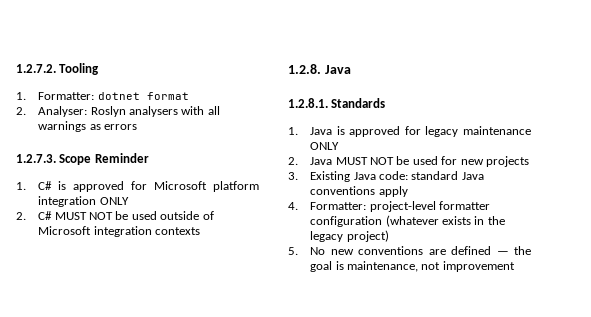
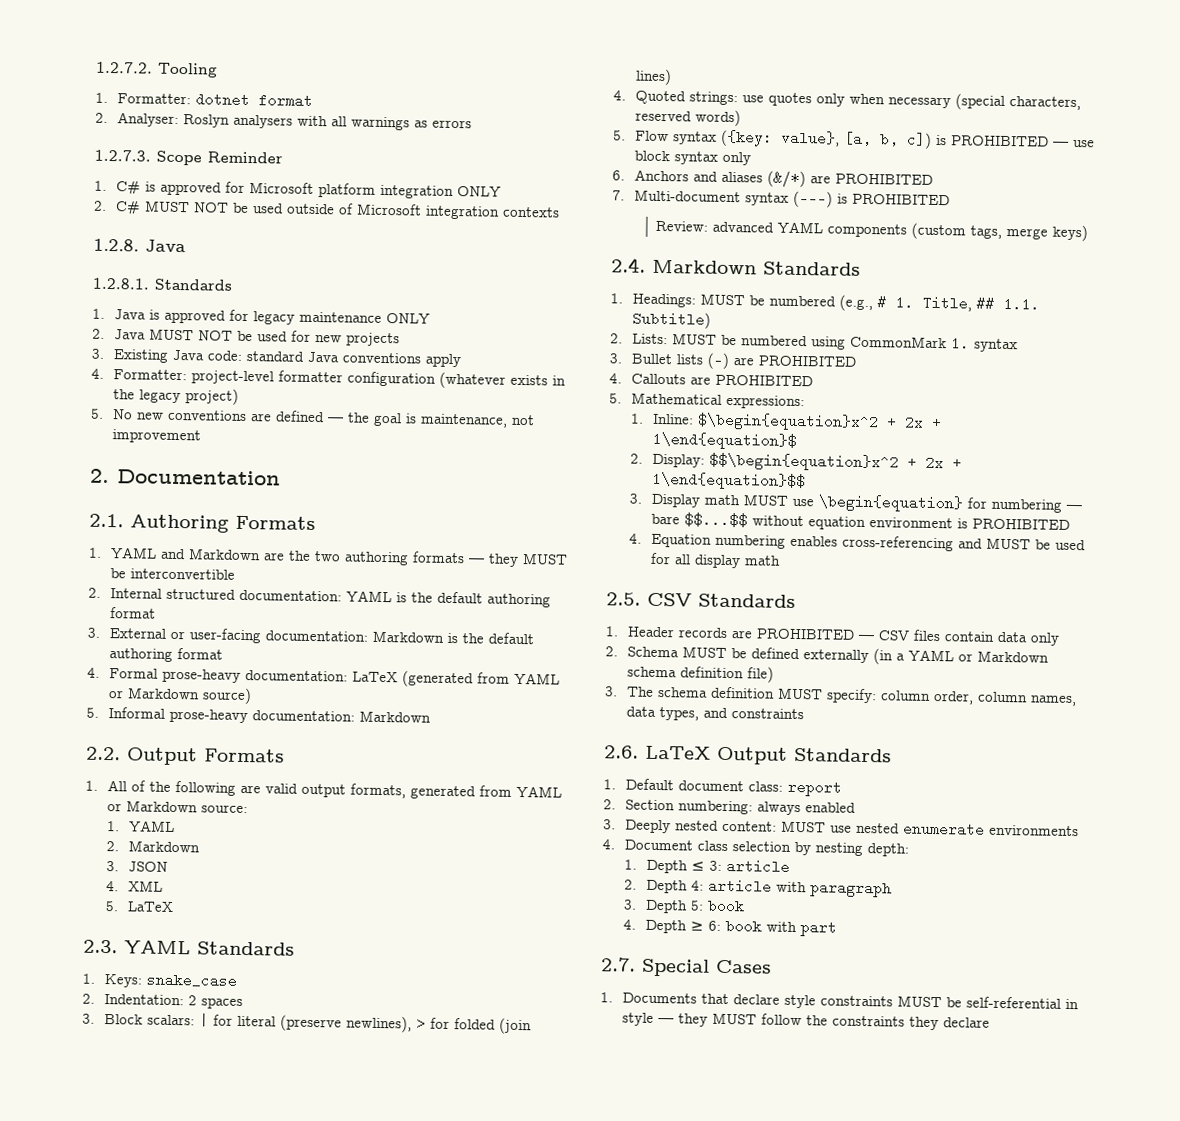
(515, 266) none -> [90,468,281,486] [89,513,316,533] [88,547,569,567] [110,568,236,580] [88,587,552,608] [110,607,157,619] [87,627,535,645] [109,648,224,662] [87,667,561,688] [108,687,253,705] [86,707,432,724] [86,746,285,766] [85,780,563,800] [107,800,249,814] [107,820,176,833] [106,840,201,853] [106,861,169,872] [106,880,164,892] [105,901,175,913] [83,939,295,956] [82,972,238,988] [82,993,244,1010] [82,1013,533,1035] [635,68,673,86] [613,90,1082,111] [635,109,742,127] [613,129,1096,149] [634,150,752,166] [612,169,934,189] [612,189,951,208] [655,220,1089,242] [611,257,861,276] [610,293,1041,312] [632,311,712,329] [610,333,1019,353] [609,352,857,370] [609,373,814,387] [609,392,806,410] [630,412,943,432] [652,431,798,450] [630,452,963,472] [652,471,807,491] [629,493,1083,513] [651,512,1071,531] [629,533,1087,552] [650,552,782,569] [606,592,796,608] [605,626,1061,646] [605,646,1050,665] [627,666,775,683] [605,686,1078,707] [626,706,805,721] [604,745,892,765] [603,778,843,797] [603,799,857,816] [603,819,1080,837] [602,839,910,857] [624,859,791,874] [624,878,893,898] [623,898,746,914] [623,919,838,937] [601,957,772,977] [600,992,1080,1010] [622,1012,991,1031] // 2. Documentation // 2.1. Authoring Formats // 1. YAML and Markdown are the two authoring formats — they MUST be interconvertible // 2. Internal structured documentation: YAML is the default authoring format // 3. External or user-facing documentation: Markdown is the default authoring format // 4. Formal prose-heavy documentation: LaTeX (generated from YAML or Markdown source) // 5. Informal prose-heavy documentation: Markdown // 2.2. Output Formats // 1. All of the following are valid output formats, generated from YAML or Markdown source: // 1. YAML // 2. Markdown // 3. JSON // 4. XML // 5. LaTeX // 2.3. YAML Standards // 1. Keys: snake_case // 2. Indentation: 2 spaces // 3. Block scalars: | for literal (preserve newlines), > for folded (join lines) // 4. Quoted strings: use quotes only when necessary (special characters, reserved words) // 5. Flow syntax ({key: value}, [a, b, c]) is PROHIBITED — use block syntax only // 6. Anchors and aliases (&/*) are PROHIBITED // 7. Multi-document syntax (---) is PROHIBITED // Review: advanced YAML components (custom tags, merge keys) // 2.4. Markdown Standards // 1. Headings: MUST be numbered (e.g., # 1. Title, ## 1.1. Subtitle) // 2. Lists: MUST be numbered using CommonMark 1. syntax // 3. Bullet lists (-) are PROHIBITED // 4. Callouts are PROHIBITED // 5. Mathematical expressions: // 1. Inline: $\begin{equation}x^2 + 2x + 1\end{equation}$ // 2. Display: $$\begin{equation}x^2 + 2x + 1\end{equation}$$ // 3. Display math MUST use \begin{equation} for numbering — bare $$...$$ without equation environment is PROHIBITED // 4. Equation numbering enables cross-referencing and MUST be used for all display math // 2.5. CSV Standards // 1. Header records are PROHIBITED — CSV files contain data only // 2. Schema MUST be defined externally (in a YAML or Markdown schema definition file) // 3. The schema definition MUST specify: column order, column names, data types, and constraints // 2.6. LaTeX Output Standards // 1. Default document class: report // 2. Section numbering: always enabled // 3. Deeply nested content: MUST use nested enumerate environments // 4. Document class selection by nesting depth: // 1. Depth ≤ 3: article // 2. Depth 4: article with paragraph // 3. Depth 5: book // 4. Depth ≥ 6: book with part // 2.7. Special Cases // 1. Documents that declare style constraints MUST be self-referential in style — they MUST follow the constraints they declare

